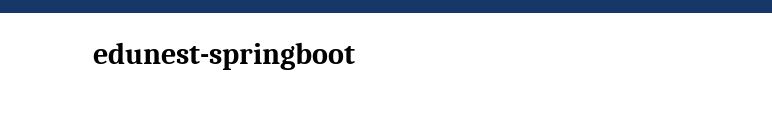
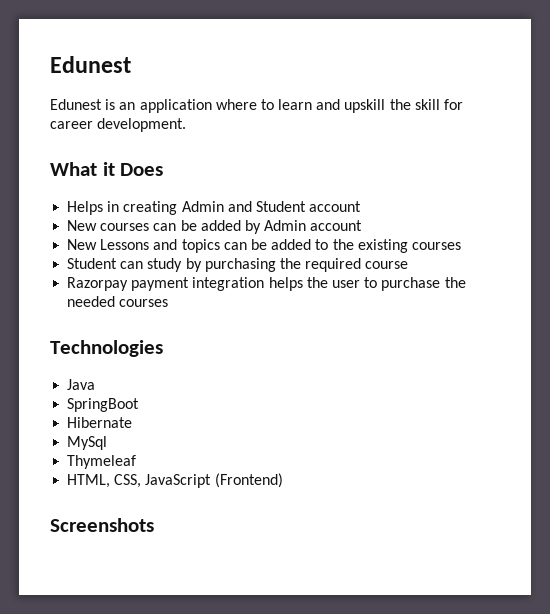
[93,42,355,70] edunest-springboot -> [50,56,131,73] [50,99,464,113] [50,118,187,132] [50,162,164,176] [67,201,362,215] [67,220,363,234] [67,239,461,253] [67,258,409,272] [67,277,466,291] [67,296,169,307] [50,340,163,357] [67,379,96,390] [67,398,140,412] [67,417,133,428] [67,436,108,450] [67,455,137,469] [67,473,283,488] [50,518,154,532] Edunest // Edunest is an application where to learn and upskill the skill for career development. // What it Does // Helps in creating Admin and Student account // New courses can be added by Admin account // New Lessons and topics can be added to the existing courses // Student can study by purchasing the required course // Razorpay payment integration helps the user to purchase the needed courses // Technologies // Java // SpringBoot // Hibernate // MySql // Thymeleaf // HTML, CSS, JavaScript (Frontend) // Screenshots

